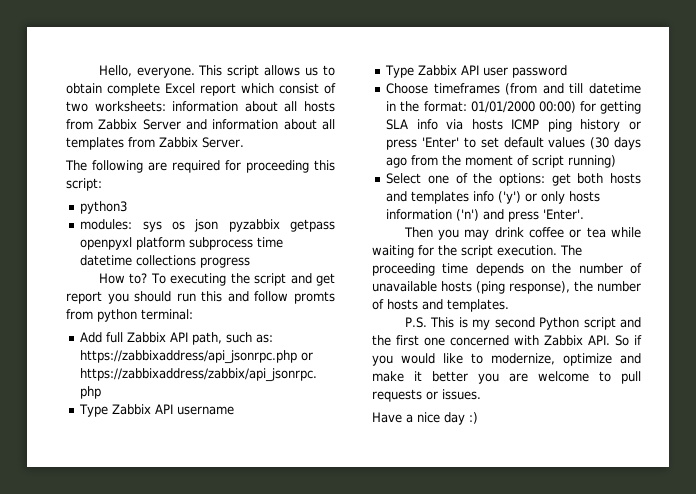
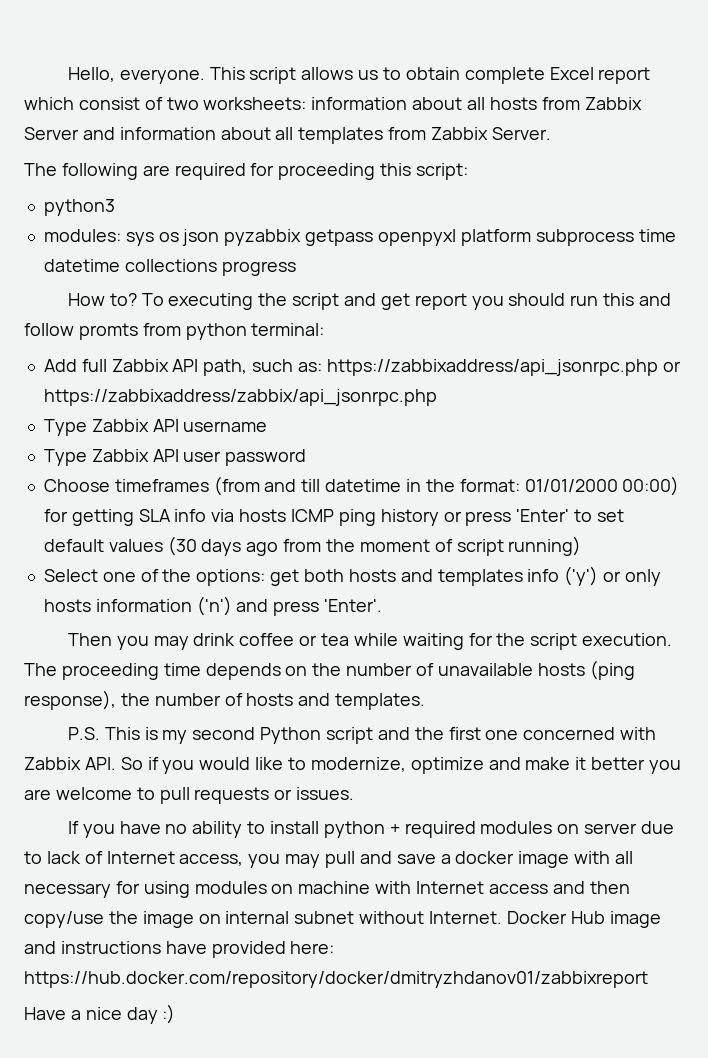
(481, 394) none -> [67,821,675,838] [24,851,634,868] [24,881,630,898] [24,911,661,928] [24,941,335,958] [24,971,648,988] // If you have no ability to install python + required modules on server due to lack of Internet access, you may pull and save a docker image with all necessary for using modules on machine with Internet access and then copy/use the image on internal subnet without Internet. Docker Hub image and instructions have provided here: https://hub.docker.com/repository/docker/dmitryzhdanov01/zabbixreport

